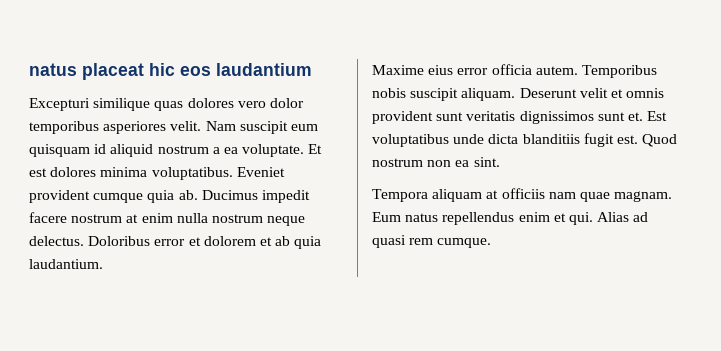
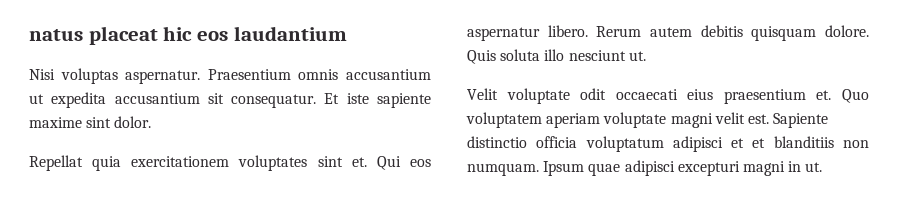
[29,98,304,111] [29,121,318,134] [29,144,323,157] [29,167,285,180] [29,190,310,203] [29,212,306,226] [29,236,322,249] [29,259,103,269] [372,64,657,78] [372,88,665,101] [372,111,668,124] [372,133,678,147] [372,157,500,167] [372,188,673,202] [372,212,649,225] [372,235,492,248] Excepturi similique quas dolores vero dolor temporibus asperiores velit. Nam suscipit eum quisquam id aliquid nostrum a ea voluptate. Et est dolores minima voluptatibus. Eveniet provident cumque quia ab. Ducimus impedit facere nostrum at enim nulla nostrum neque delectus. Doloribus error et dolorem et ab quia laudantium. // Maxime eius error officia autem. Temporibus nobis suscipit aliquam. Deserunt velit et omnis provident sunt veritatis dignissimos sunt et. Est voluptatibus unde dicta blanditiis fugit est. Quod nostrum non ea sint. // Tempora aliquam at officiis nam quae magnam. Eum natus repellendus enim et qui. Alias ad quasi rem cumque. -> [29,68,431,84] [29,92,431,108] [29,116,152,128] [29,155,432,171] [467,25,869,41] [467,49,646,64] [467,88,869,104] [466,112,829,128] [467,136,869,152] [467,160,823,176] Nisi voluptas aspernatur. Praesentium omnis accusantium ut expedita accusantium sit consequatur. Et iste sapiente maxime sint dolor. // Repellat quia exercitationem voluptates sint et. Qui eos aspernatur libero. Rerum autem debitis quisquam dolore. Quis soluta illo nesciunt ut. // Velit voluptate odit occaecati eius praesentium et. Quo voluptatem aperiam voluptate magni velit est. Sapiente distinctio officia voluptatum adipisci et et blanditiis non numquam. Ipsum quae adipisci excepturi magni in ut.

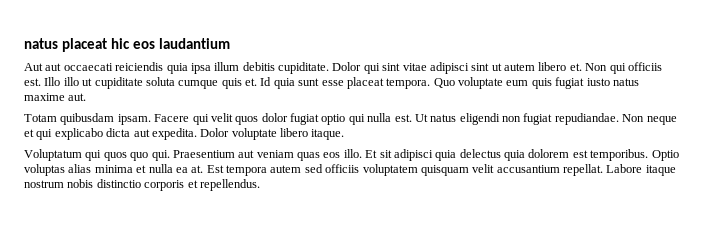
[29,68,431,84] [29,92,431,108] [29,116,152,128] [29,155,432,171] [467,25,869,41] [467,49,646,64] [467,88,869,104] [466,112,829,128] [467,136,869,152] [467,160,823,176] Nisi voluptas aspernatur. Praesentium omnis accusantium ut expedita accusantium sit consequatur. Et iste sapiente maxime sint dolor. // Repellat quia exercitationem voluptates sint et. Qui eos aspernatur libero. Rerum autem debitis quisquam dolore. Quis soluta illo nesciunt ut. // Velit voluptate odit occaecati eius praesentium et. Quo voluptatem aperiam voluptate magni velit est. Sapiente distinctio officia voluptatum adipisci et et blanditiis non numquam. Ipsum quae adipisci excepturi magni in ut. -> [24,62,662,74] [24,77,639,89] [24,93,87,101] [24,113,677,125] [24,128,345,140] [24,149,679,161] [24,164,676,176] [24,179,260,191] Aut aut occaecati reiciendis quia ipsa illum debitis cupiditate. Dolor qui sint vitae adipisci sint ut autem libero et. Non qui officiis est. Illo illo ut cupiditate soluta cumque quis et. Id quia sunt esse placeat tempora. Quo voluptate eum quis fugiat iusto natus maxime aut. // Totam quibusdam ipsam. Facere qui velit quos dolor fugiat optio qui nulla est. Ut natus eligendi non fugiat repudiandae. Non neque et qui explicabo dicta aut expedita. Dolor voluptate libero itaque. // Voluptatum qui quos quo qui. Praesentium aut veniam quas eos illo. Et sit adipisci quia delectus quia dolorem est temporibus. Optio voluptas alias minima et nulla ea at. Est tempora autem sed officiis voluptatem quisquam velit accusantium repellat. Labore itaque nostrum nobis distinctio corporis et repellendus.

